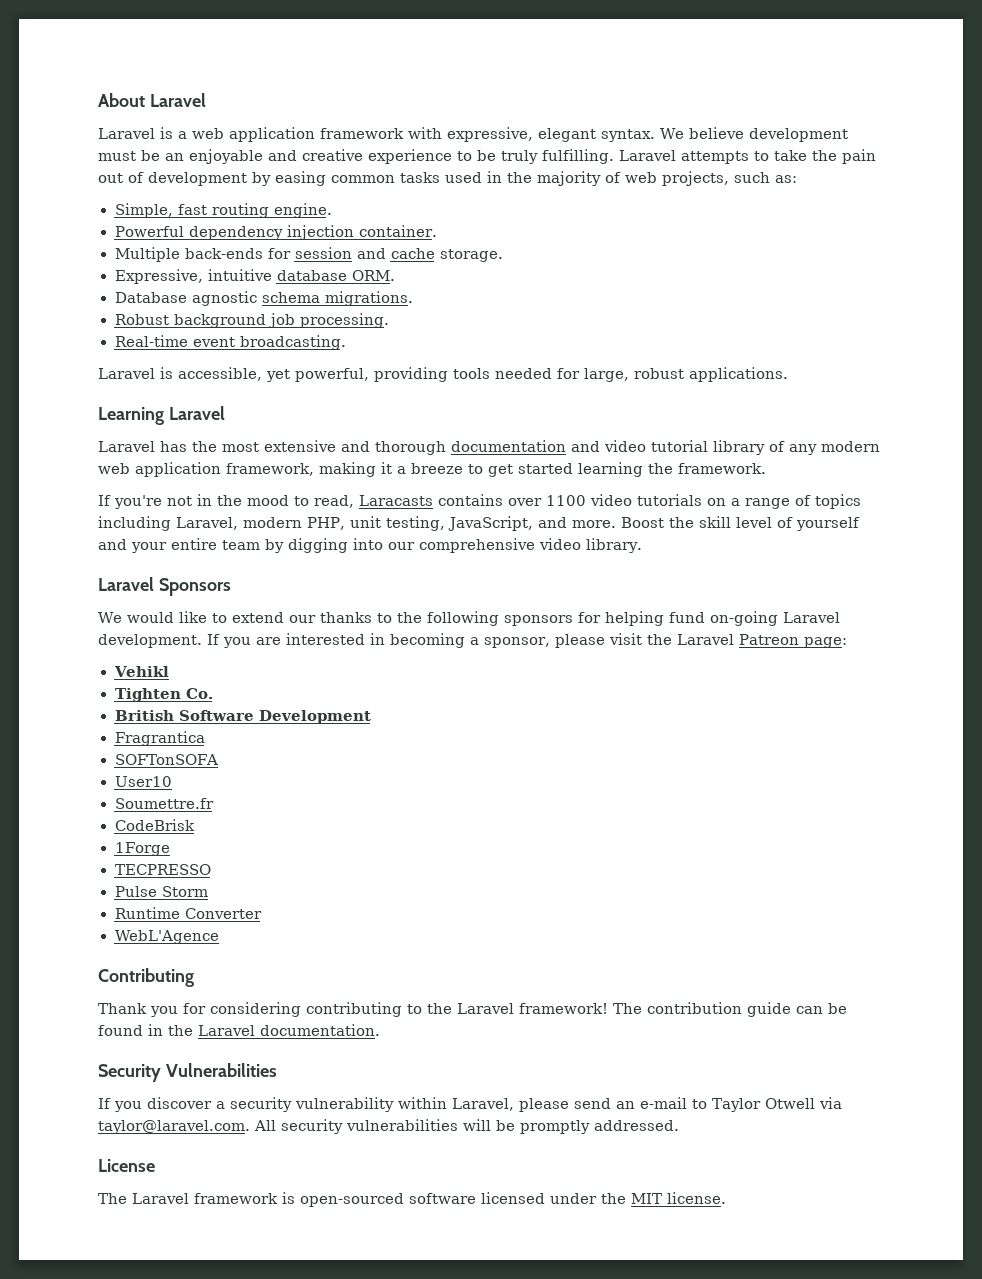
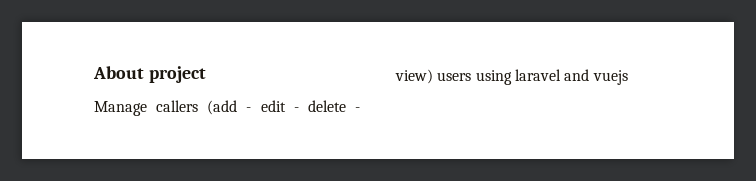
[149,93,206,107] [98,127,848,142] [98,149,876,164] [98,171,797,186] [114,203,332,218] [114,225,437,240] [114,247,503,262] [114,269,395,284] [114,291,413,306] [114,313,389,328] [114,335,346,350] [98,367,788,382] [98,406,225,425] [98,440,880,455] [98,462,766,477] [98,494,861,509] [98,516,860,531] [98,538,642,553] [98,577,231,596] [98,611,840,626] [98,633,847,648] [113,666,170,677] [114,688,213,702] [114,710,371,724] [114,731,205,746] [114,754,219,765] [114,776,172,787] [114,798,214,809] [114,819,195,831] [114,842,170,856] [114,864,211,875] [114,886,208,897] [114,907,262,919] [114,930,220,944] [98,968,194,987] [98,1002,847,1017] [98,1024,380,1036] [98,1063,277,1082] [98,1097,842,1112] [98,1119,679,1134] [98,1159,155,1172] [98,1192,726,1207] Laravel // Laravel is a web application framework with expressive, elegant syntax. We believe development must be an enjoyable and creative experience to be truly fulfilling. Laravel attempts to take the pain out of development by easing common tasks used in the majority of web projects, such as: // Simple, fast routing engine. // Powerful dependency injection container. // Multiple back-ends for session and cache storage. // Expressive, intuitive database ORM. // Database agnostic schema migrations. // Robust background job processing. // Real-time event broadcasting. // Laravel is accessible, yet powerful, providing tools needed for large, robust applications. // Learning Laravel // Laravel has the most extensive and thorough documentation and video tutorial library of any modern web application framework, making it a breeze to get started learning the framework. // If you're not in the mood to read, Laracasts contains over 1100 video tutorials on a range of topics including Laravel, modern PHP, unit testing, JavaScript, and more. Boost the skill level of yourself and your entire team by digging into our comprehensive video library. // Laravel Sponsors // We would like to extend our thanks to the following sponsors for helping fund on-going Laravel development. If you are interested in becoming a sponsor, please visit the Laravel Patreon page: // Vehikl // Tighten Co. // British Software Development // Fragrantica // SOFTonSOFA // User10 // Soumettre.fr // CodeBrisk // 1Forge // TECPRESSO // Pulse Storm // Runtime Converter // WebL'Agence // Contributing // Thank you for considering contributing to the Laravel framework! The contribution guide can be found in the Laravel documentation. // Security Vulnerabilities // If you discover a security vulnerability within Laravel, please send an e-mail to Taylor Otwell via taylor@laravel.com. All security vulnerabilities will be promptly addressed. // License // The Laravel framework is open-sourced software licensed under the MIT license. -> [148,66,206,83] [94,100,360,116] [395,69,628,85] project // Manage callers (add - edit - delete - view) users using laravel and vuejs

